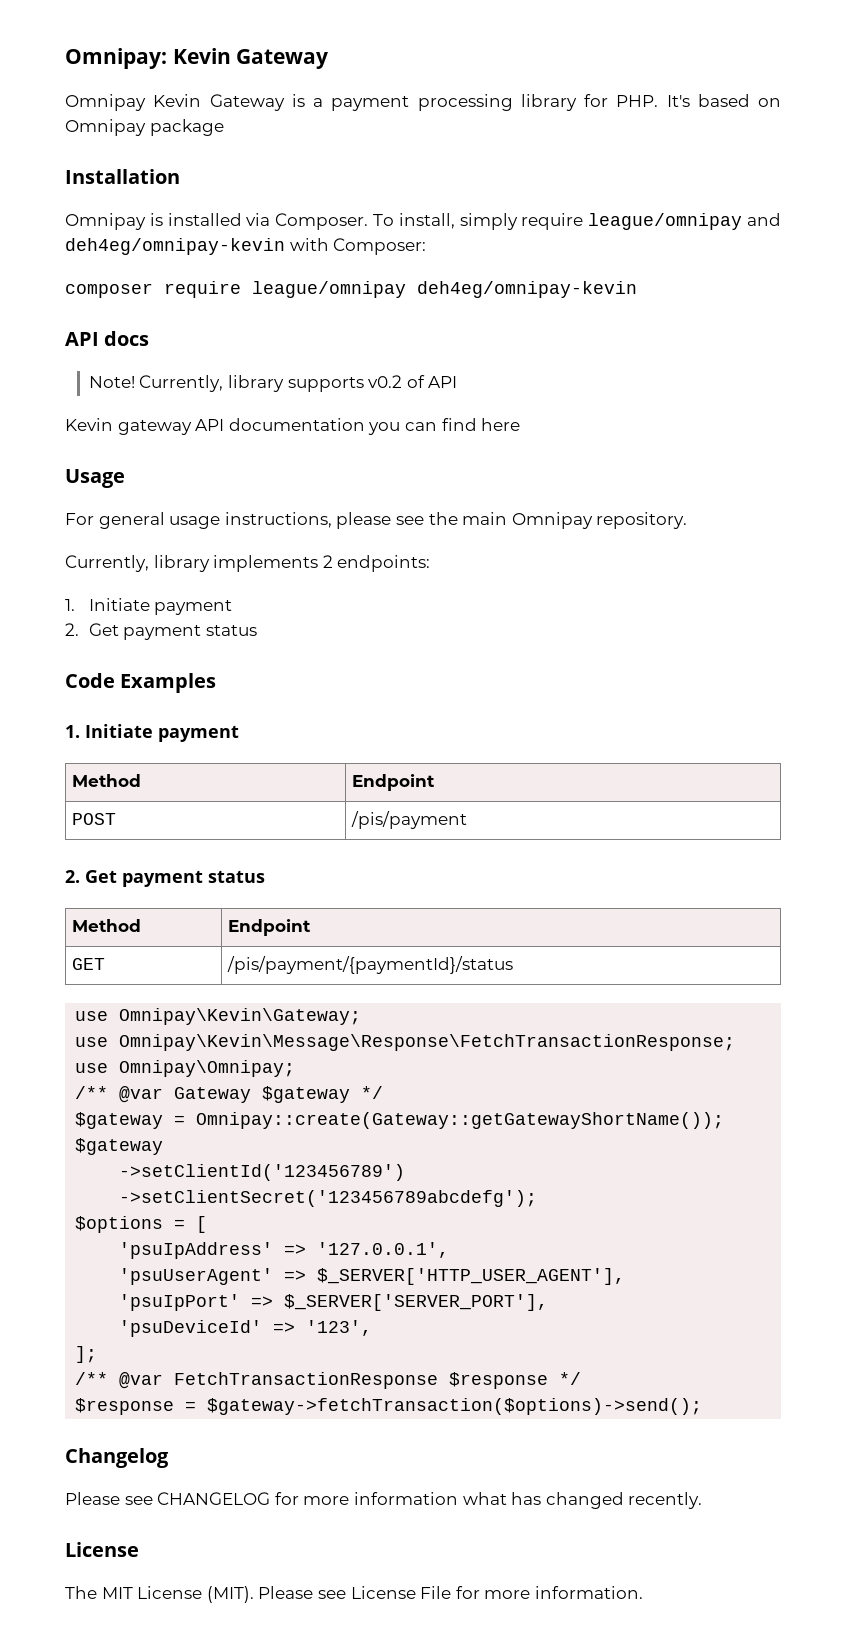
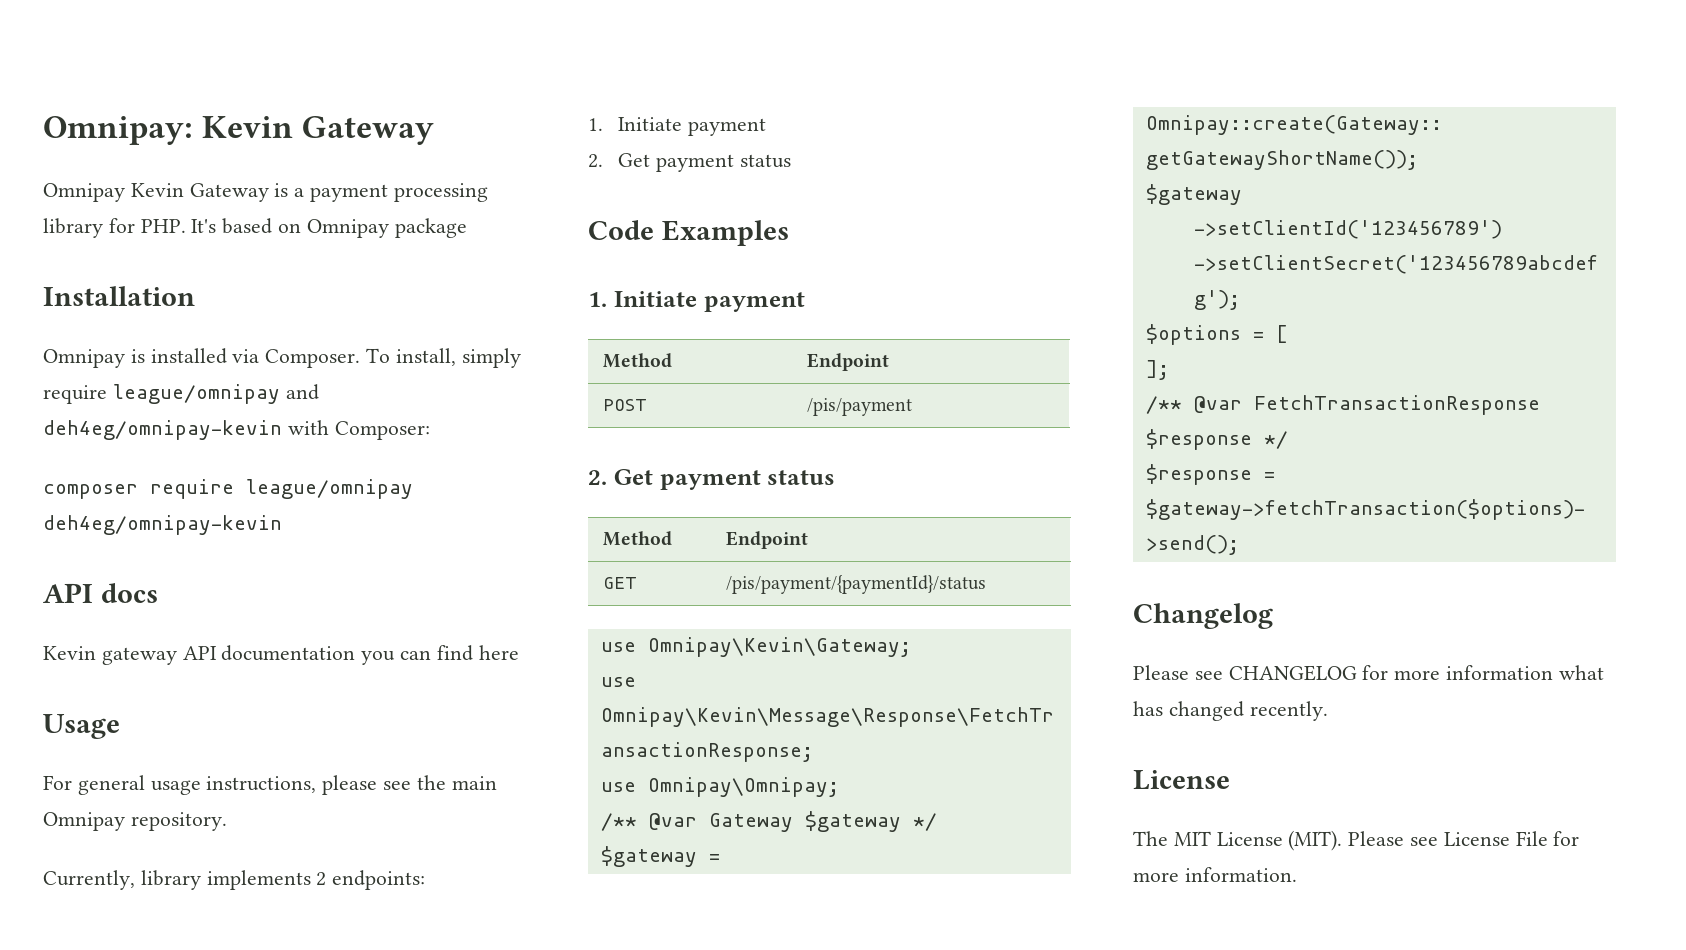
[88,375,458,392] // Note! Currently, library supports v0.2 of API -> (158, 593) none
[119,1242,450,1259] [119,1268,626,1285] [119,1294,549,1311] [119,1320,373,1337] // 'psuIpAddress' => '127.0.0.1', // 'psuUserAgent' => $_SERVER['HTTP_USER_AGENT'], // 'psuIpPort' => $_SERVER['SERVER_PORT'], // 'psuDeviceId' => '123', -> (1288, 334) none

